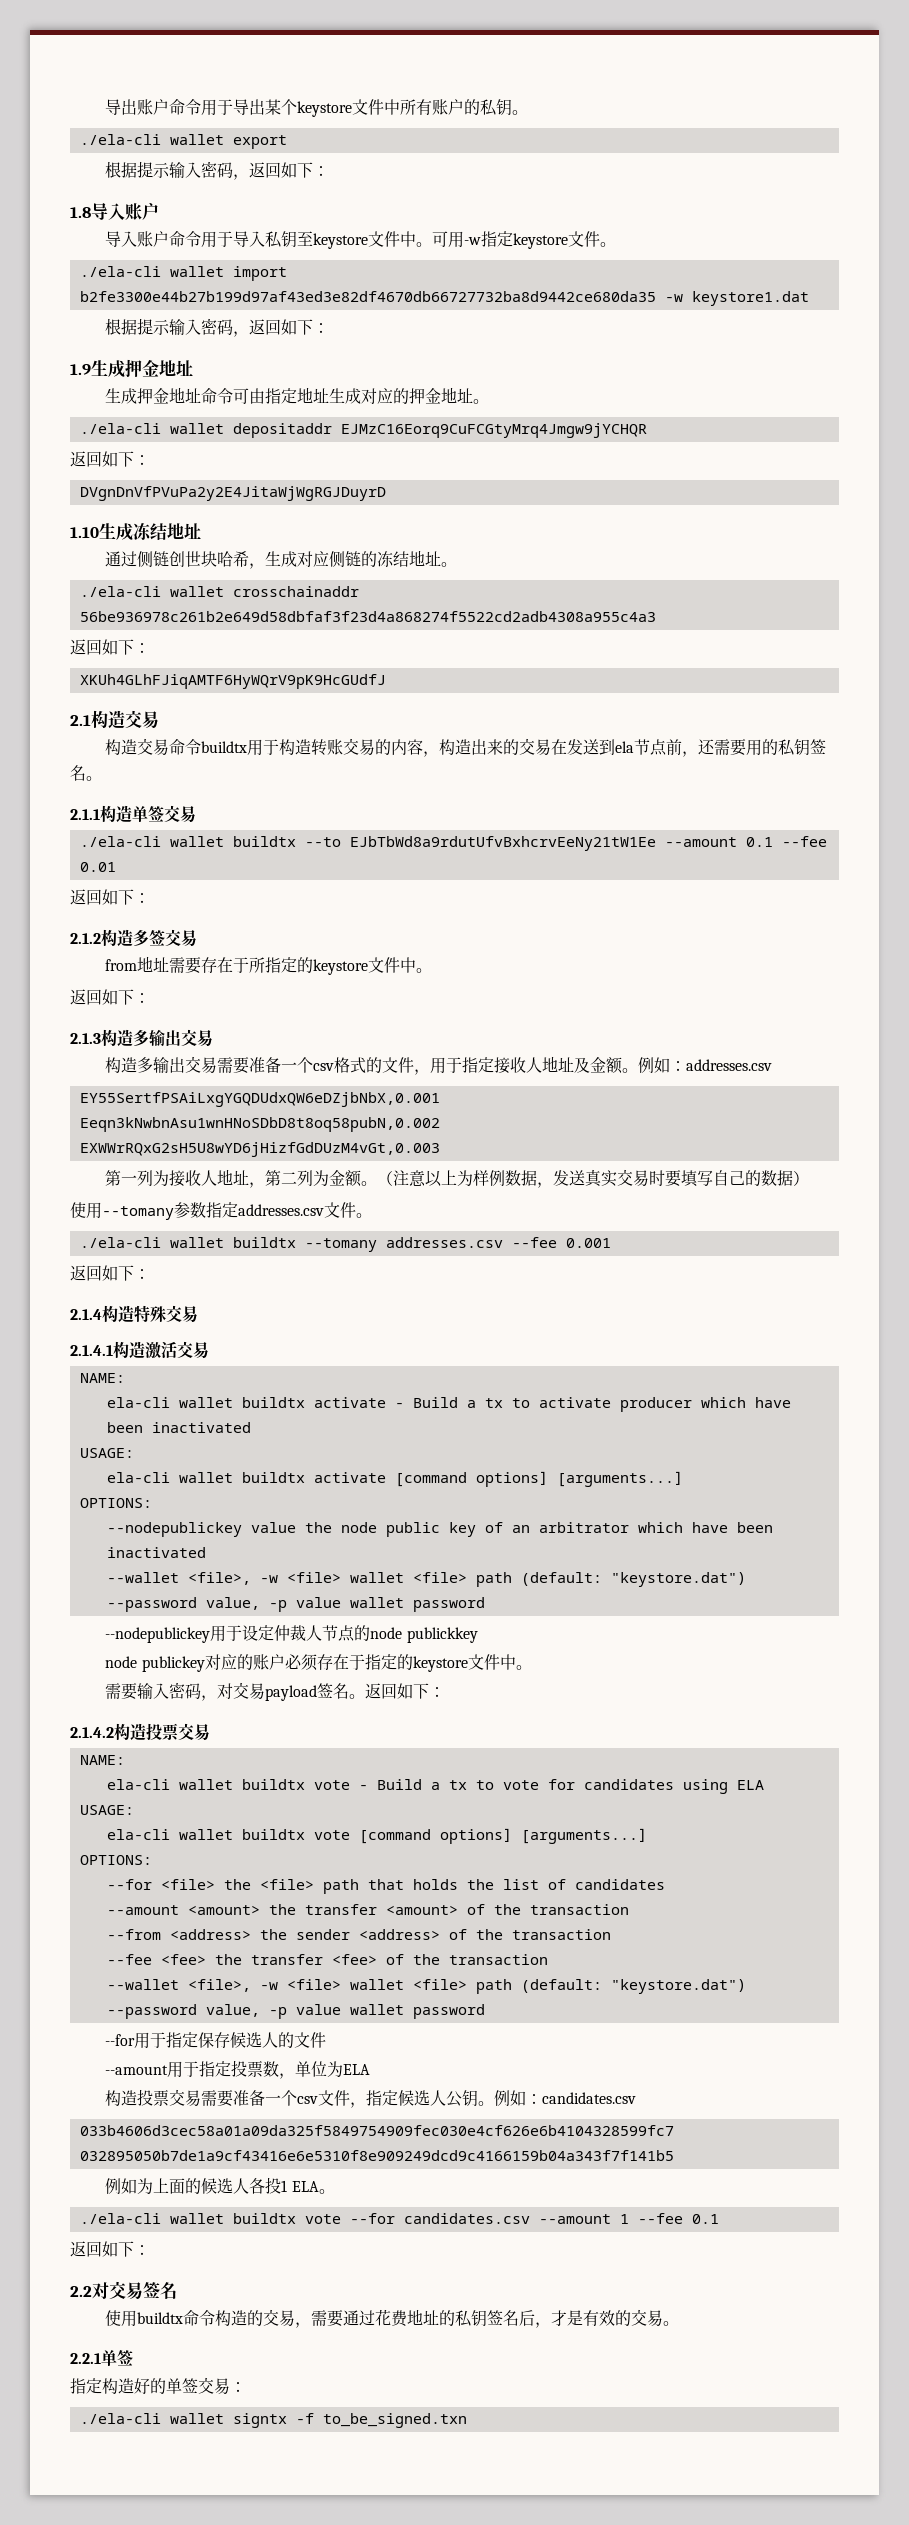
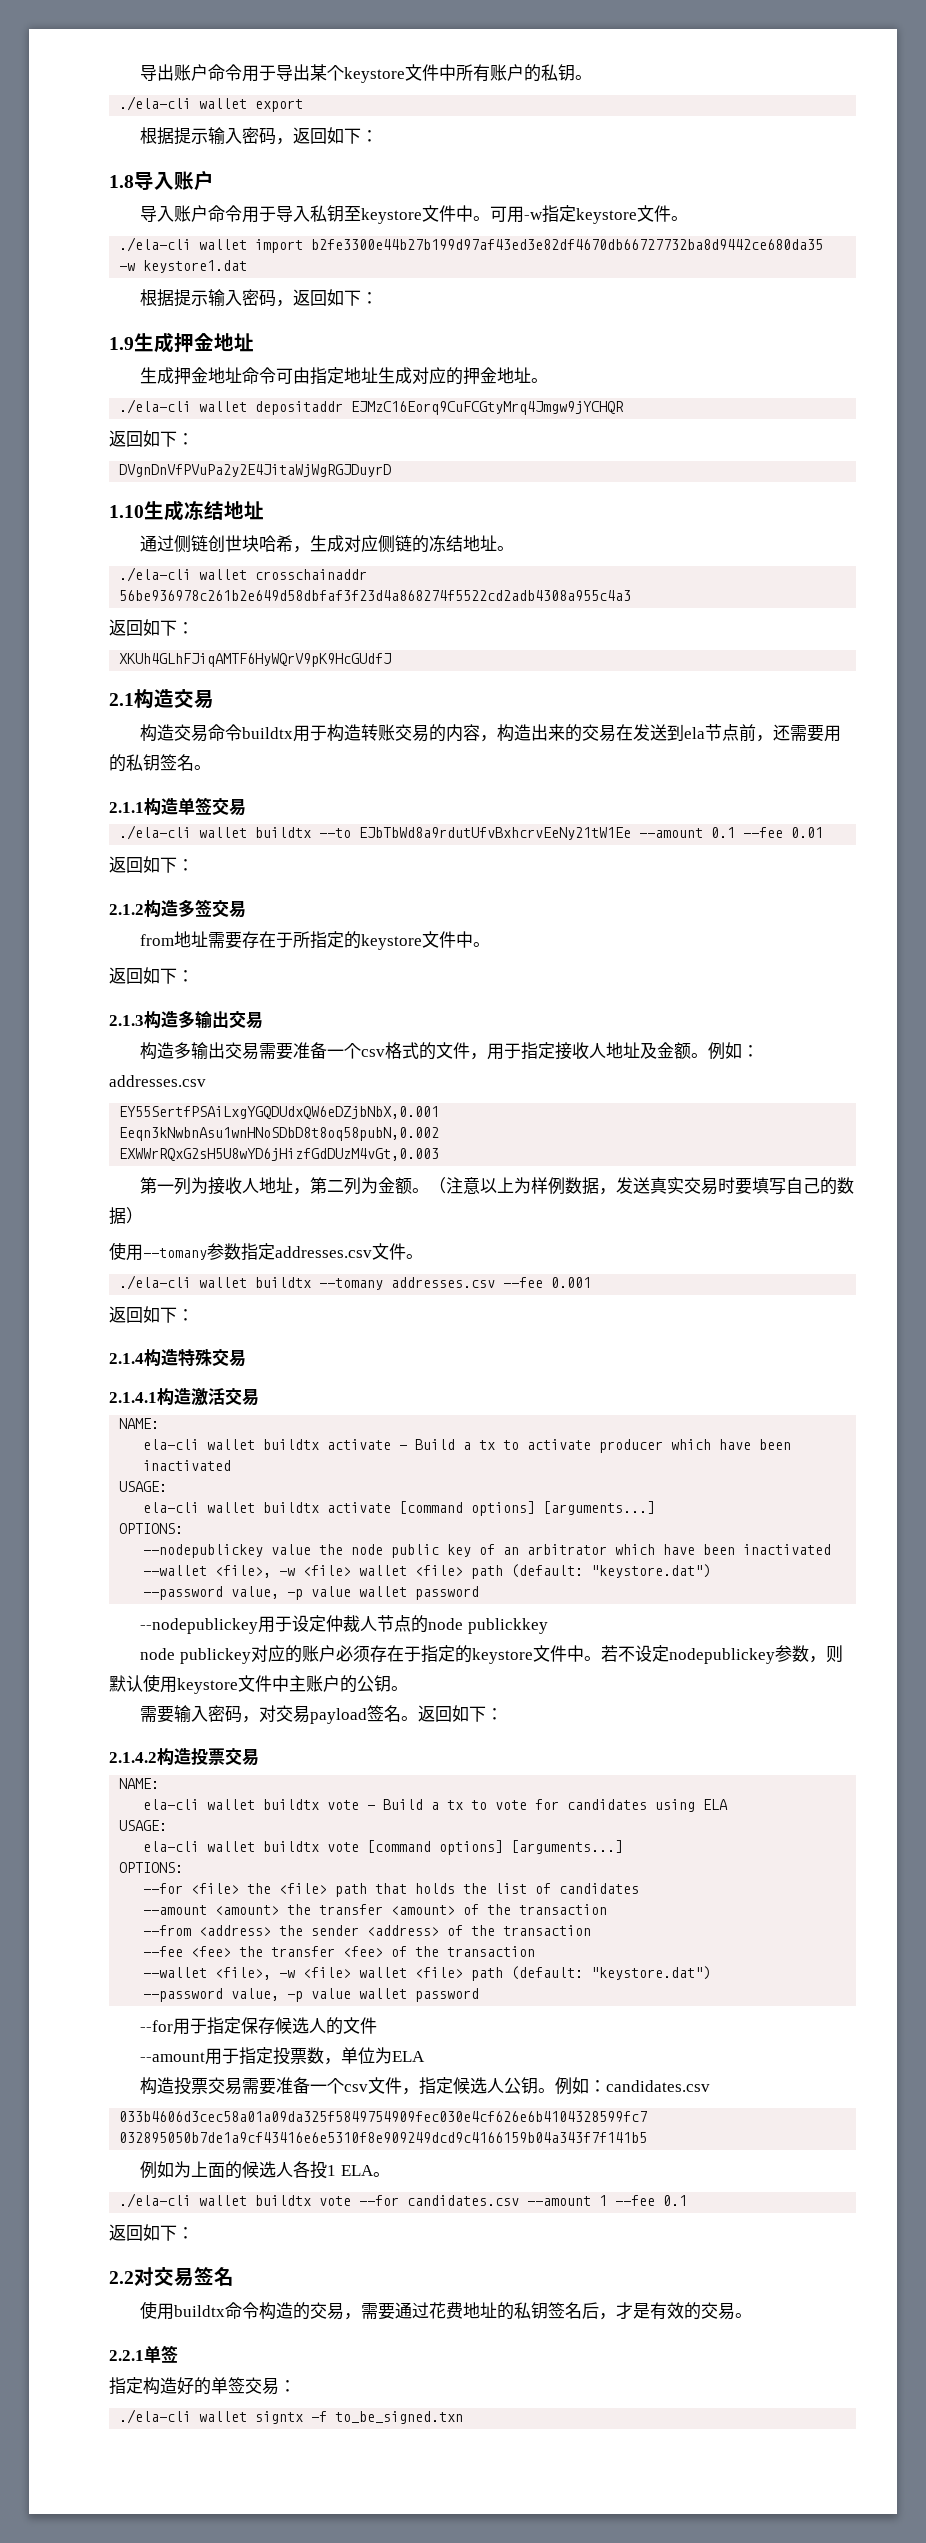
(532, 1667) none -> [600,1645,843,1664] [109,1674,408,1694] 若不设定nodepublickey参数，则默认使用keystore文件中主账户的公钥。

